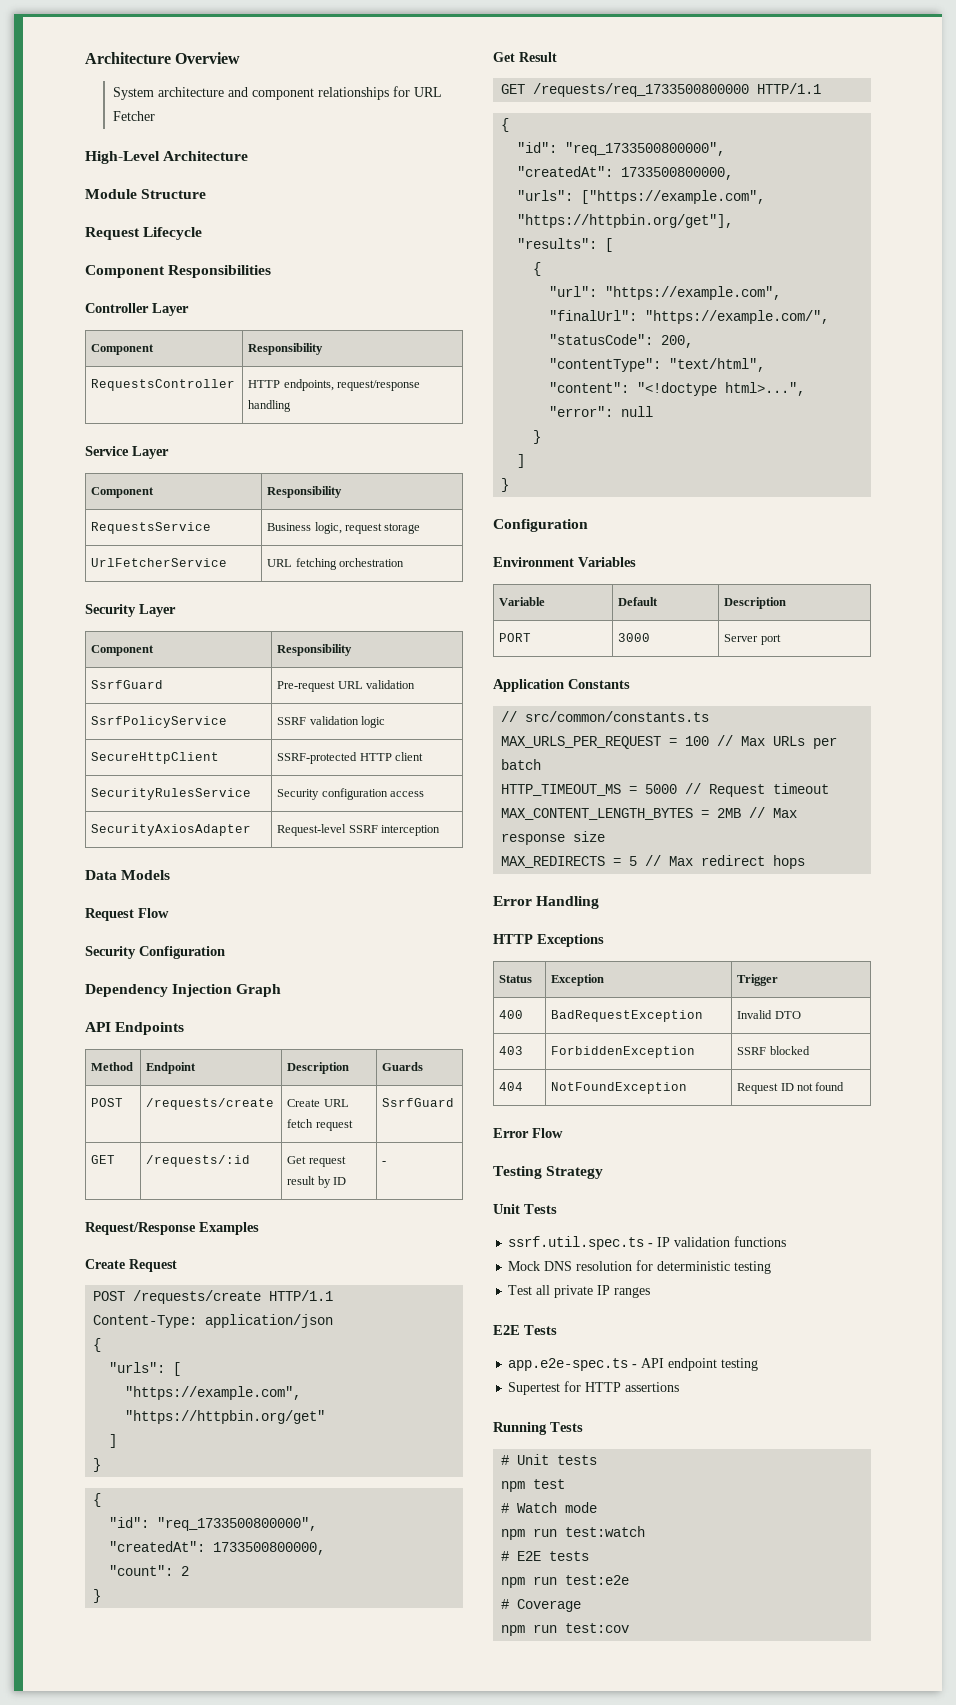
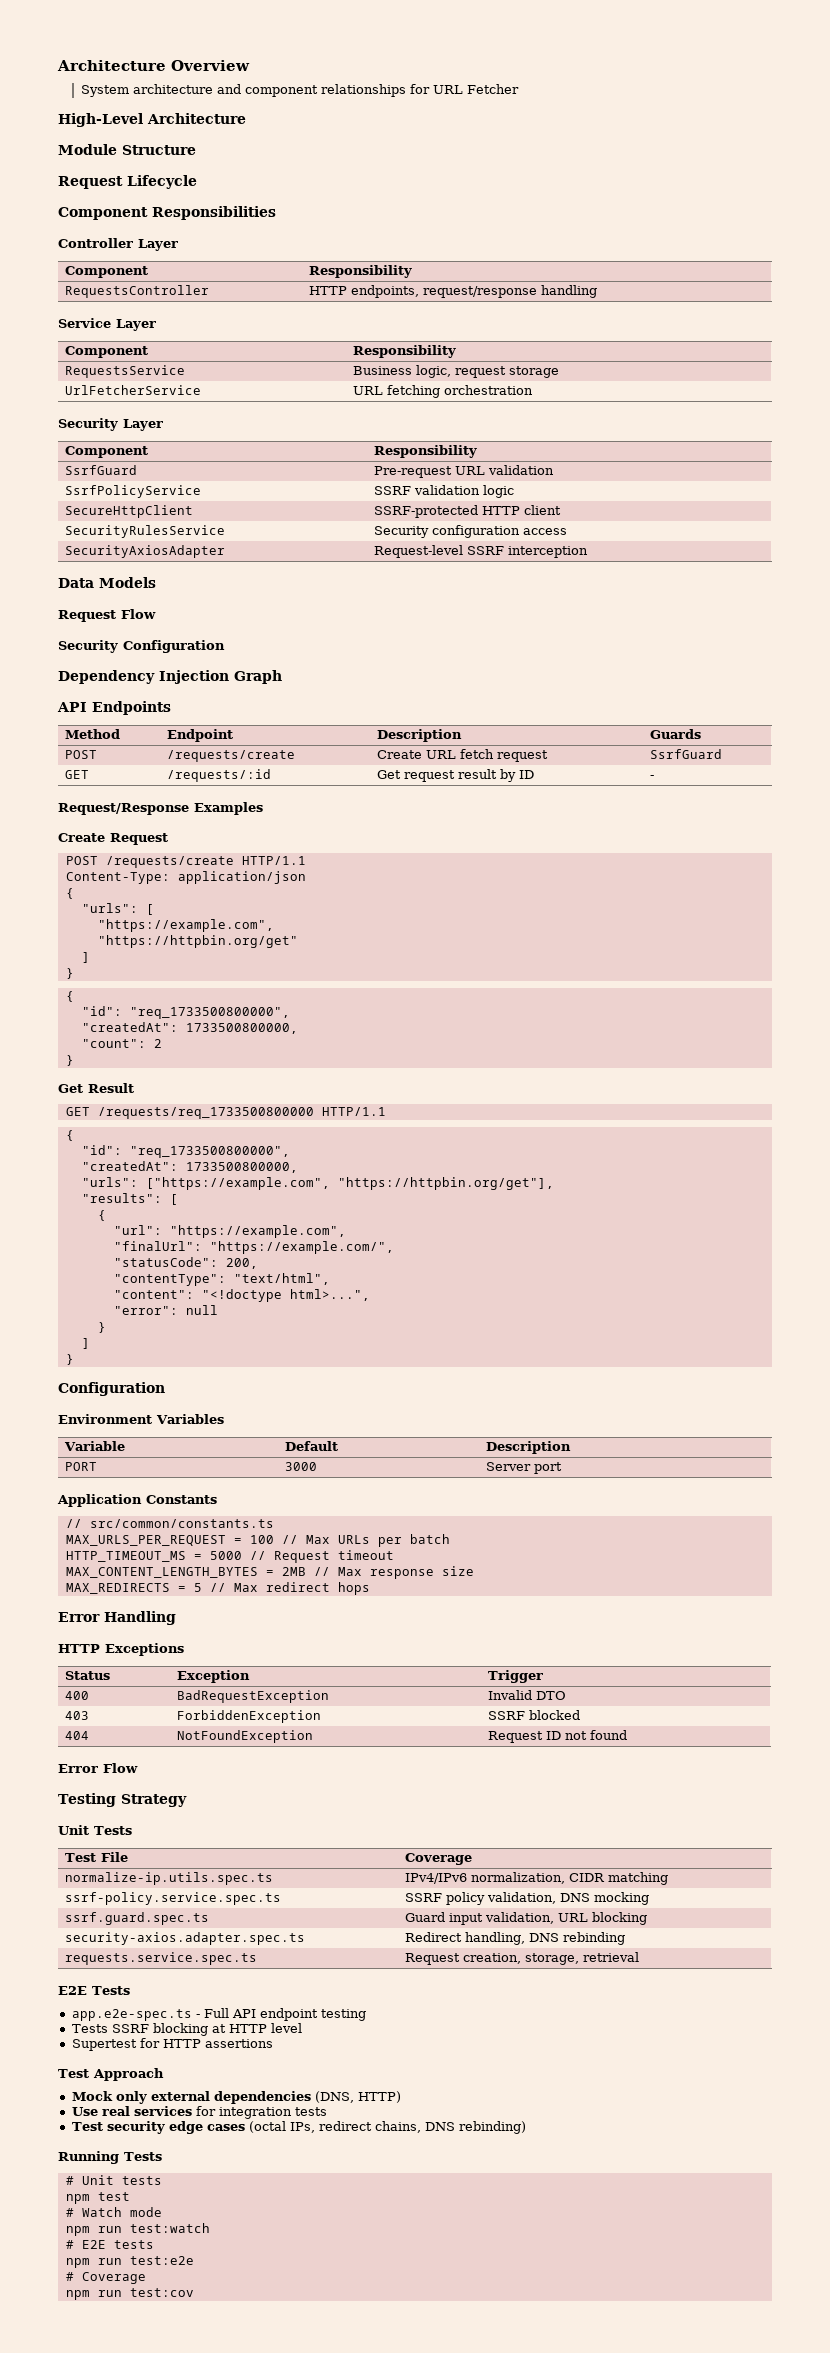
[508,1236,787,1250] [508,1260,772,1274] [508,1285,651,1298] // ssrf.util.spec.ts - IP validation functions // Mock DNS resolution for deterministic testing // Test all private IP ranges -> [65,1852,129,1862] [405,1853,473,1865] [65,1872,274,1885] [405,1872,669,1885] [65,1892,282,1905] [405,1892,650,1905] [65,1912,210,1925] [405,1912,648,1925] [65,1932,306,1945] [405,1932,626,1945] [65,1952,258,1965] [405,1952,640,1965] // Test File | Coverage // normalize-ip.utils.spec.ts | IPv4/IPv6 normalization, CIDR matching // ssrf-policy.service.spec.ts | SSRF policy validation, DNS mocking // ssrf.guard.spec.ts | Guard input validation, URL blocking // security-axios.adapter.spec.ts | Redirect handling, DNS rebinding // requests.service.spec.ts | Request creation, storage, retrieval
(638, 1366) none -> [203,2008,229,2018] Full
[508,1381,680,1395] Supertest for HTTP assertions -> [71,2023,302,2036] [71,2038,273,2051] [58,2068,164,2081] [71,2091,401,2104] [71,2106,327,2119] [71,2121,526,2134] Tests SSRF blocking at HTTP level // Supertest for HTTP assertions // Test Approach // Mock only external dependencies (DNS, HTTP) // Use real services for integration tests // Test security edge cases (octal IPs, redirect chains, DNS rebinding)

